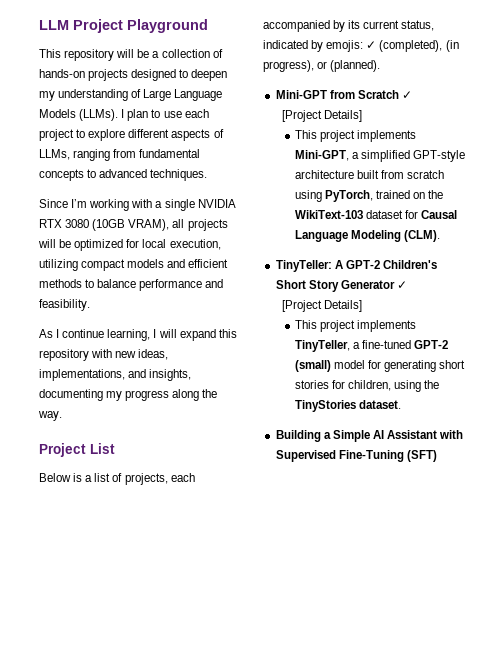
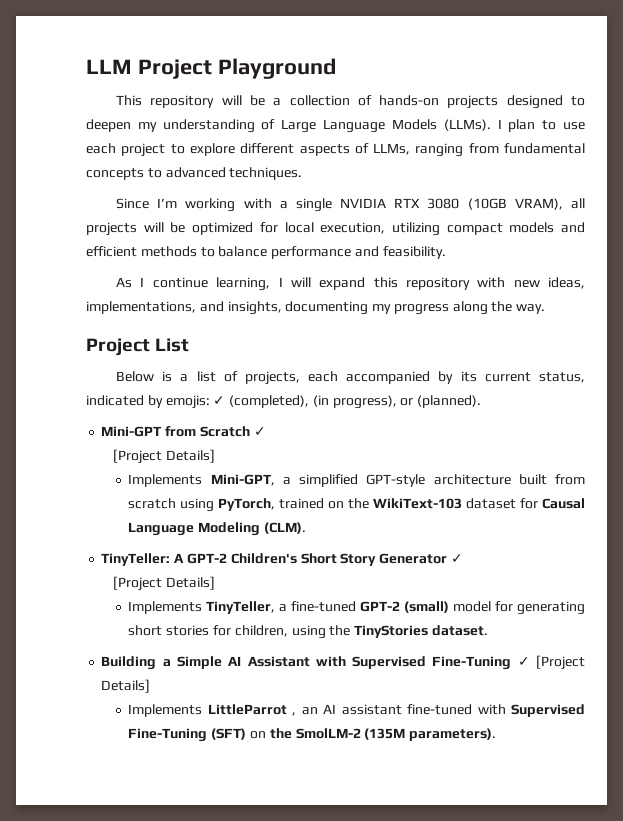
[295,130,417,142] This project implements -> [128,474,203,487] Implements
[295,320,417,332] This project implements -> [128,601,203,614] Implements
[406,450,437,462] (SFT) -> [517,655,585,670] [101,679,151,693] [128,704,585,717] [128,728,497,742] ✓ [Project Details] // Implements LittleParrot , an AI assistant fine-tuned with Supervised Fine-Tuning (SFT) on the SmolLM-2 (135M parameters).

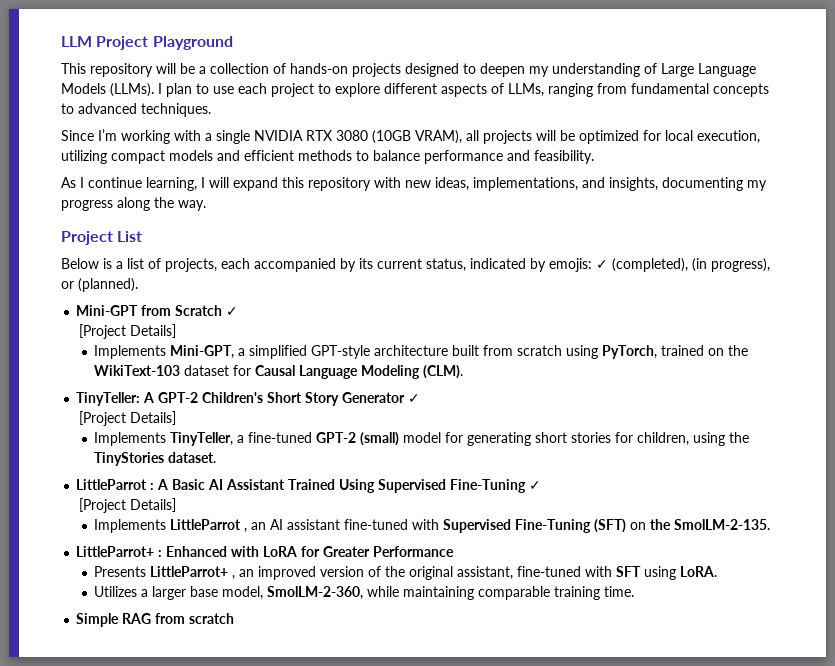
[101,656,346,670] Building a Simple AI Assistant with -> [76,479,376,493] LittleParrot : A Basic AI Assistant Trained Using
(530, 661) none -> (542, 485) //
[295,728,497,741] SmolLM-2 (135M parameters). -> [674,519,771,530] [76,546,455,557] [94,566,718,580] [94,586,635,600] [76,613,235,627] SmolLM-2-135. // LittleParrot+ : Enhanced with LoRA for Greater Performance // Presents LittleParrot+ , an improved version of the original assistant, fine-tuned with SFT using LoRA. // Utilizes a larger base model, SmolLM-2-360, while maintaining comparable training time. // Simple RAG from scratch

